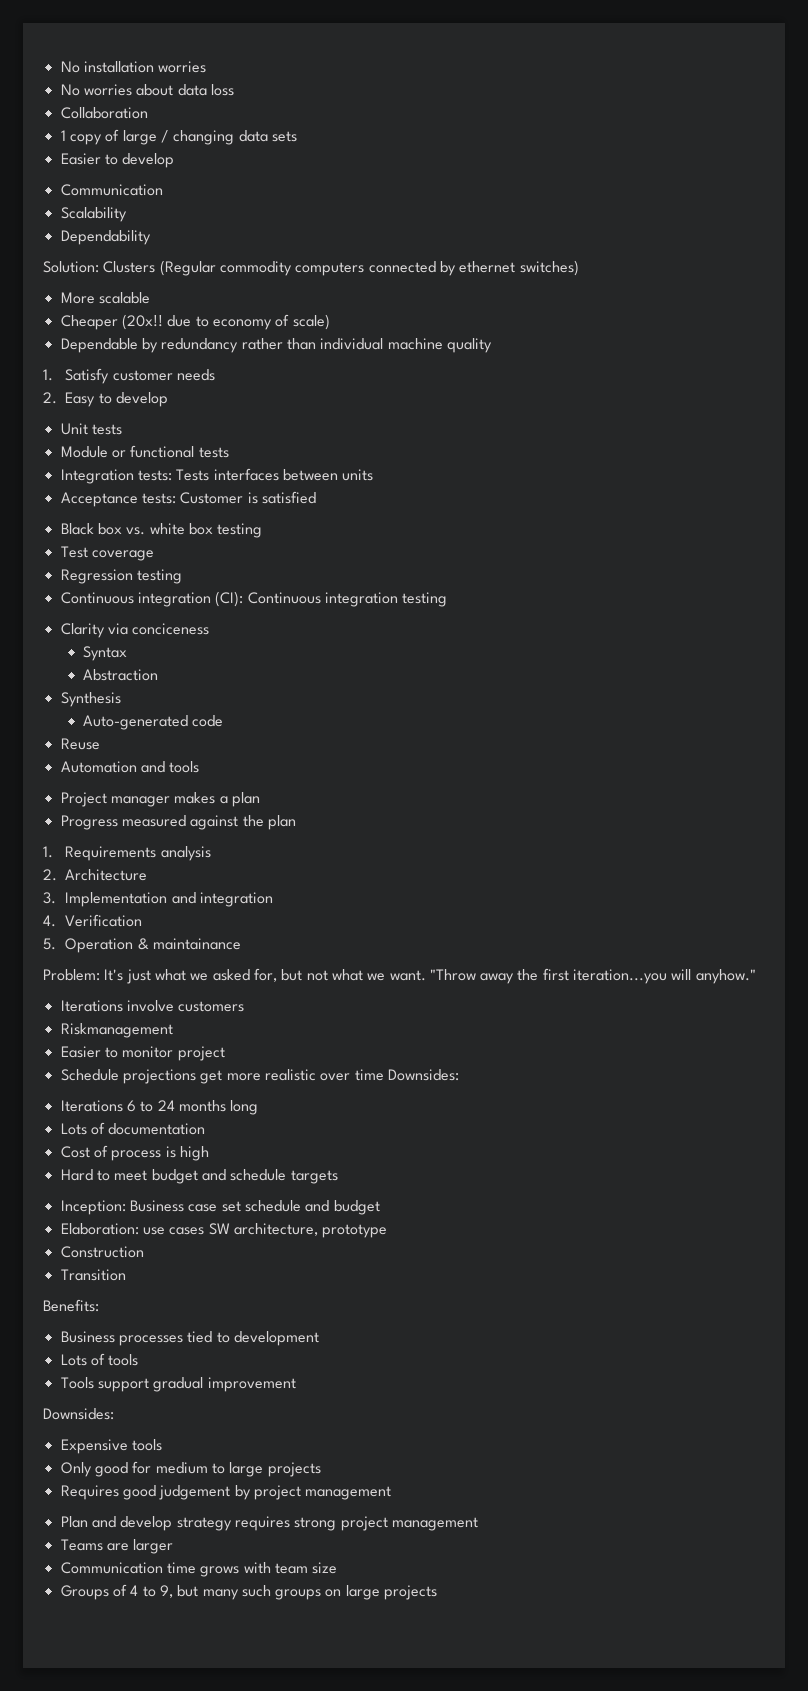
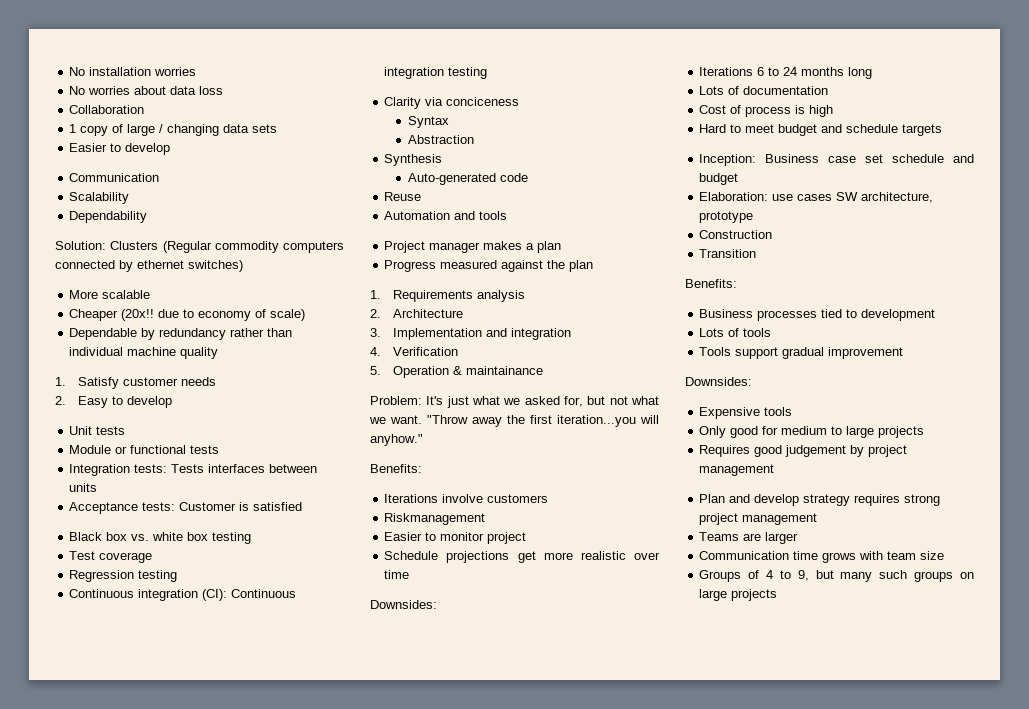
(756, 976) none -> [370,464,422,473] // Benefits:
(384, 1075) none -> (410, 574) //

